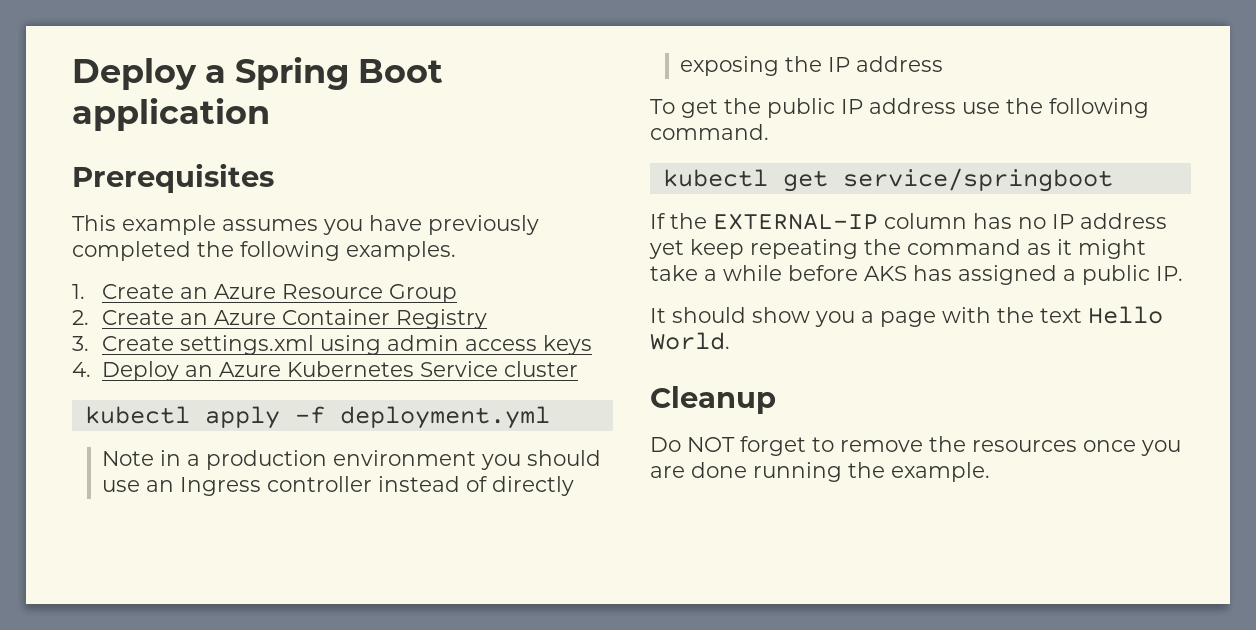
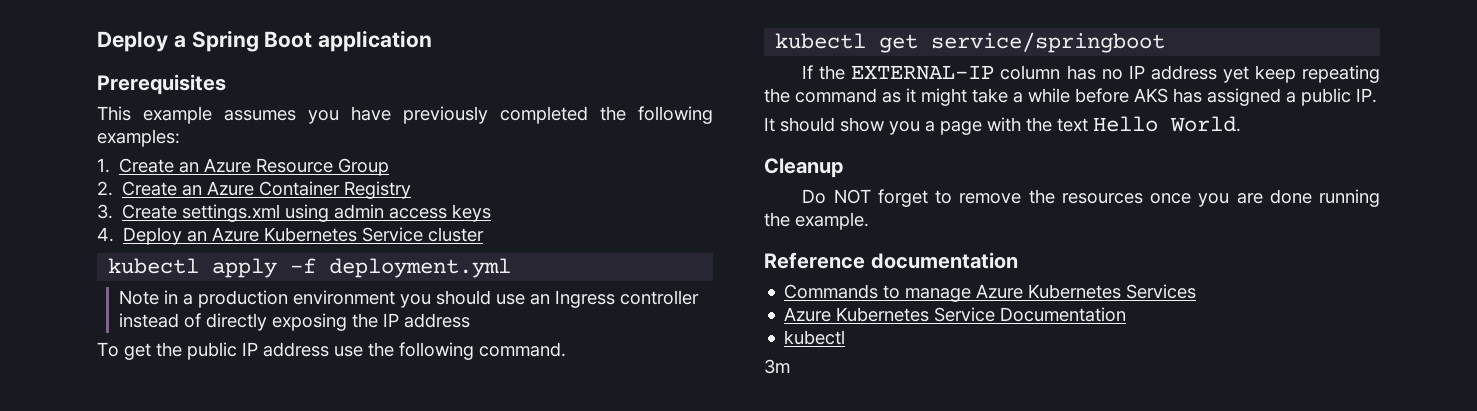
[346,241,456,261] examples. -> [97,129,180,147] examples:
(990, 472) none -> [764,252,1018,269] [784,284,1197,302] [784,307,1127,322] [784,330,846,345] [764,359,790,374] // Reference documentation // Commands to manage Azure Kubernetes Services // Azure Kubernetes Service Documentation // kubectl // 3m

